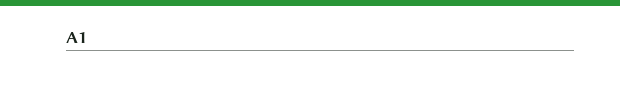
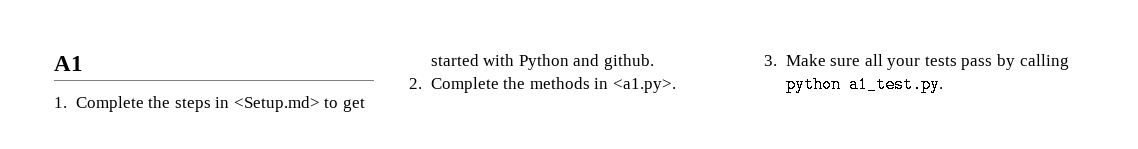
(87, 37) none -> [54,96,366,112] [430,54,654,70] [409,77,676,93] [764,54,1069,70] [785,76,943,93] // 1. Complete the steps in <Setup.md> to get started with Python and github. // 2. Complete the methods in <a1.py>. // 3. Make sure all your tests pass by calling python a1_test.py.

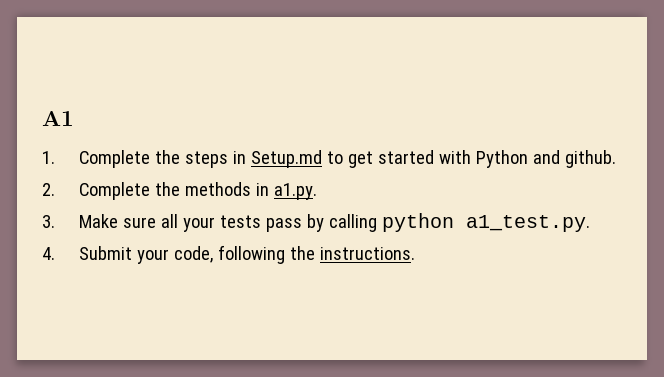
[233,96,320,112] <Setup.md> -> [250,150,322,168] Setup.md
[612,78,676,93] <a1.py>. -> [273,183,317,200] a1.py.
(943, 84) none -> [42,245,415,264] // 4. Submit your code, following the instructions.

